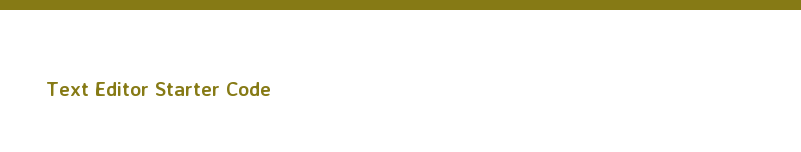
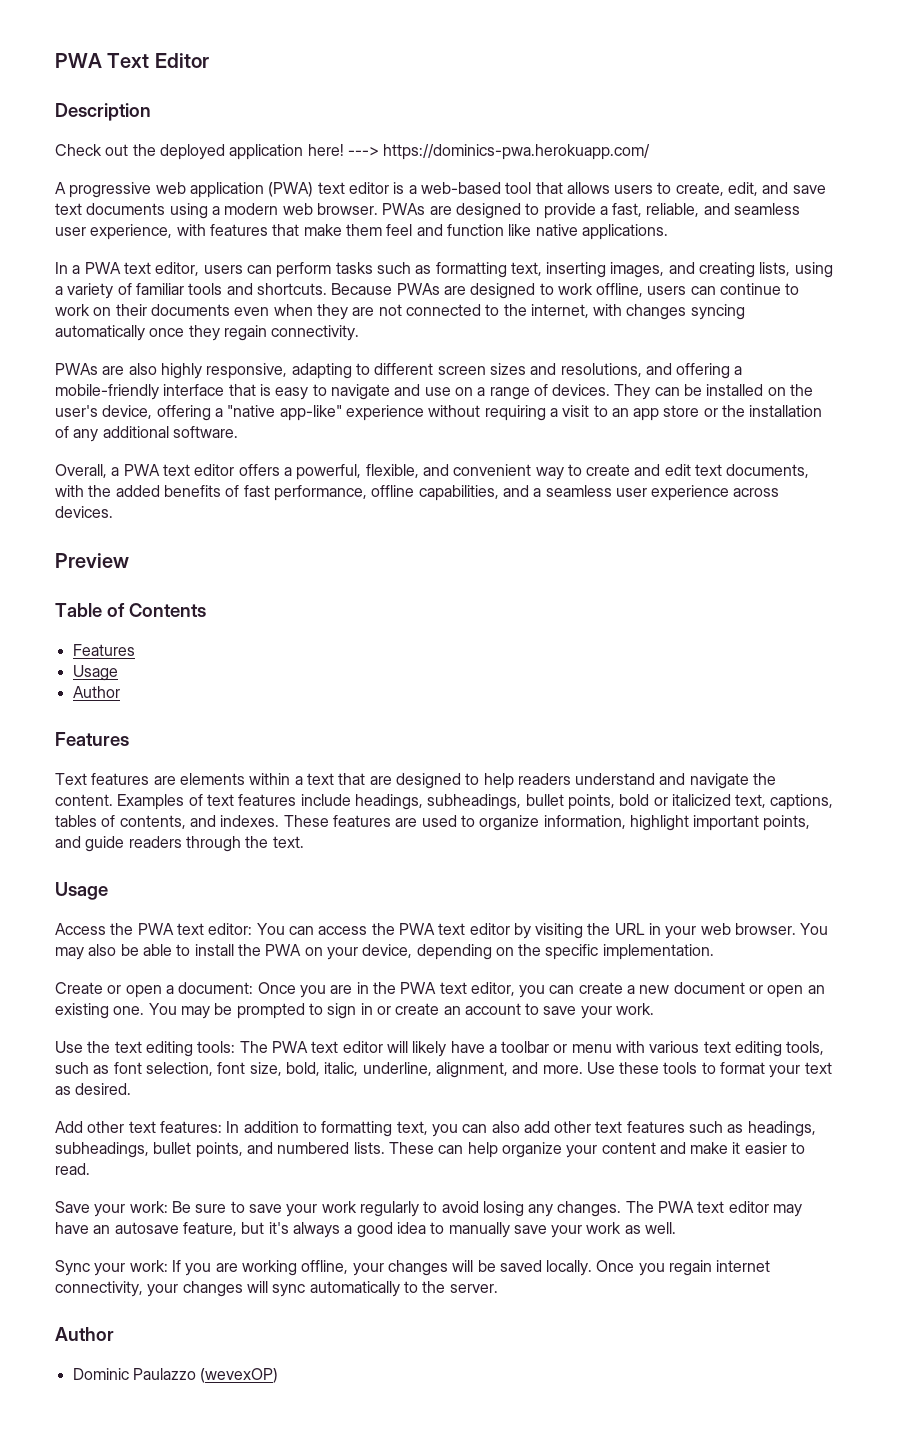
(46, 89) none -> [55,53,102,68] PWA
[154,82,271,96] Starter Code -> [55,103,151,121] [55,144,651,160] [55,182,826,198] [55,203,801,219] [55,224,668,240] [55,262,833,278] [55,283,800,299] [55,304,745,320] [55,325,360,341] [55,363,743,379] [55,384,814,400] [55,405,823,421] [55,426,238,442] [55,464,810,480] [55,485,780,501] [55,506,113,518] [55,553,129,568] [55,603,206,617] [72,644,135,656] [72,665,118,681] [72,686,120,698] [55,732,129,746] [55,773,777,789] [55,794,834,810] [55,815,811,831] [55,836,304,852] [55,882,108,900] [55,923,829,939] [55,944,714,960] [55,982,825,998] [55,1003,655,1019] [55,1041,825,1057] [55,1062,832,1078] [55,1083,132,1095] [55,1121,816,1137] [55,1142,806,1158] [55,1163,90,1175] [55,1201,803,1217] [55,1222,677,1238] [55,1260,771,1276] [55,1281,498,1297] [55,1327,114,1341] [72,1368,279,1383] // Description // Check out the deployed application here! ---> https://dominics-pwa.herokuapp.com/ // A progressive web application (PWA) text editor is a web-based tool that allows users to create, edit, and save text documents using a modern web browser. PWAs are designed to provide a fast, reliable, and seamless user experience, with features that make them feel and function like native applications. // In a PWA text editor, users can perform tasks such as formatting text, inserting images, and creating lists, using a variety of familiar tools and shortcuts. Because PWAs are designed to work offline, users can continue to work on their documents even when they are not connected to the internet, with changes syncing automatically once they regain connectivity. // PWAs are also highly responsive, adapting to different screen sizes and resolutions, and offering a mobile-friendly interface that is easy to navigate and use on a range of devices. They can be installed on the user's device, offering a "native app-like" experience without requiring a visit to an app store or the installation of any additional software. // Overall, a PWA text editor offers a powerful, flexible, and convenient way to create and edit text documents, with the added benefits of fast performance, offline capabilities, and a seamless user experience across devices. // Preview // Table of Contents // Features // Usage // Author // Features // Text features are elements within a text that are designed to help readers understand and navigate the content. Examples of text features include headings, subheadings, bullet points, bold or italicized text, captions, tables of contents, and indexes. These features are used to organize information, highlight important points, and guide readers through the text. // Usage // Access the PWA text editor: You can access the PWA text editor by visiting the URL in your web browser. You may also be able to install the PWA on your device, depending on the specific implementation. // Create or open a document: Once you are in the PWA text editor, you can create a new document or open an existing one. You may be prompted to sign in or create an account to save your work. // Use the text editing tools: The PWA text editor will likely have a toolbar or menu with various text editing tools, such as font selection, font size, bold, italic, underline, alignment, and more. Use these tools to format your text as desired. // Add other text features: In addition to formatting text, you can also add other text features such as headings, subheadings, bullet points, and numbered lists. These can help organize your content and make it easier to read. // Save your work: Be sure to save your work regularly to avoid losing any changes. The PWA text editor may have an autosave feature, but it's always a good idea to manually save your work as well. // Sync your work: If you are working offline, your changes will be saved locally. Once you regain internet connectivity, your changes will sync automatically to the server. // Author // Dominic Paulazzo (wevexOP)

